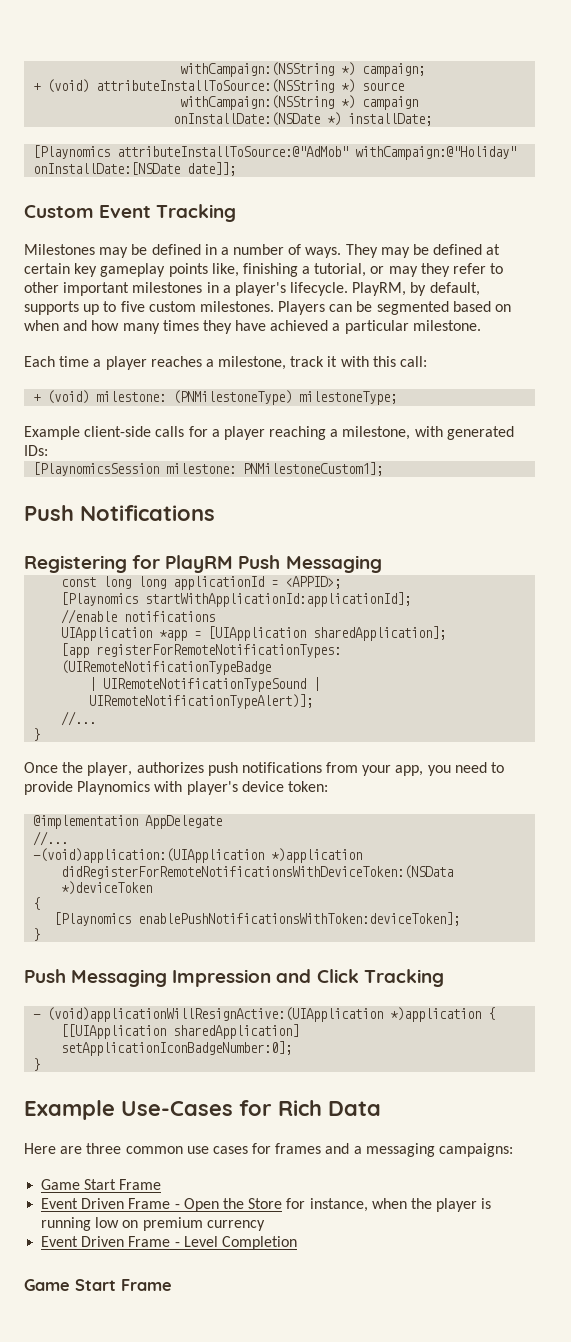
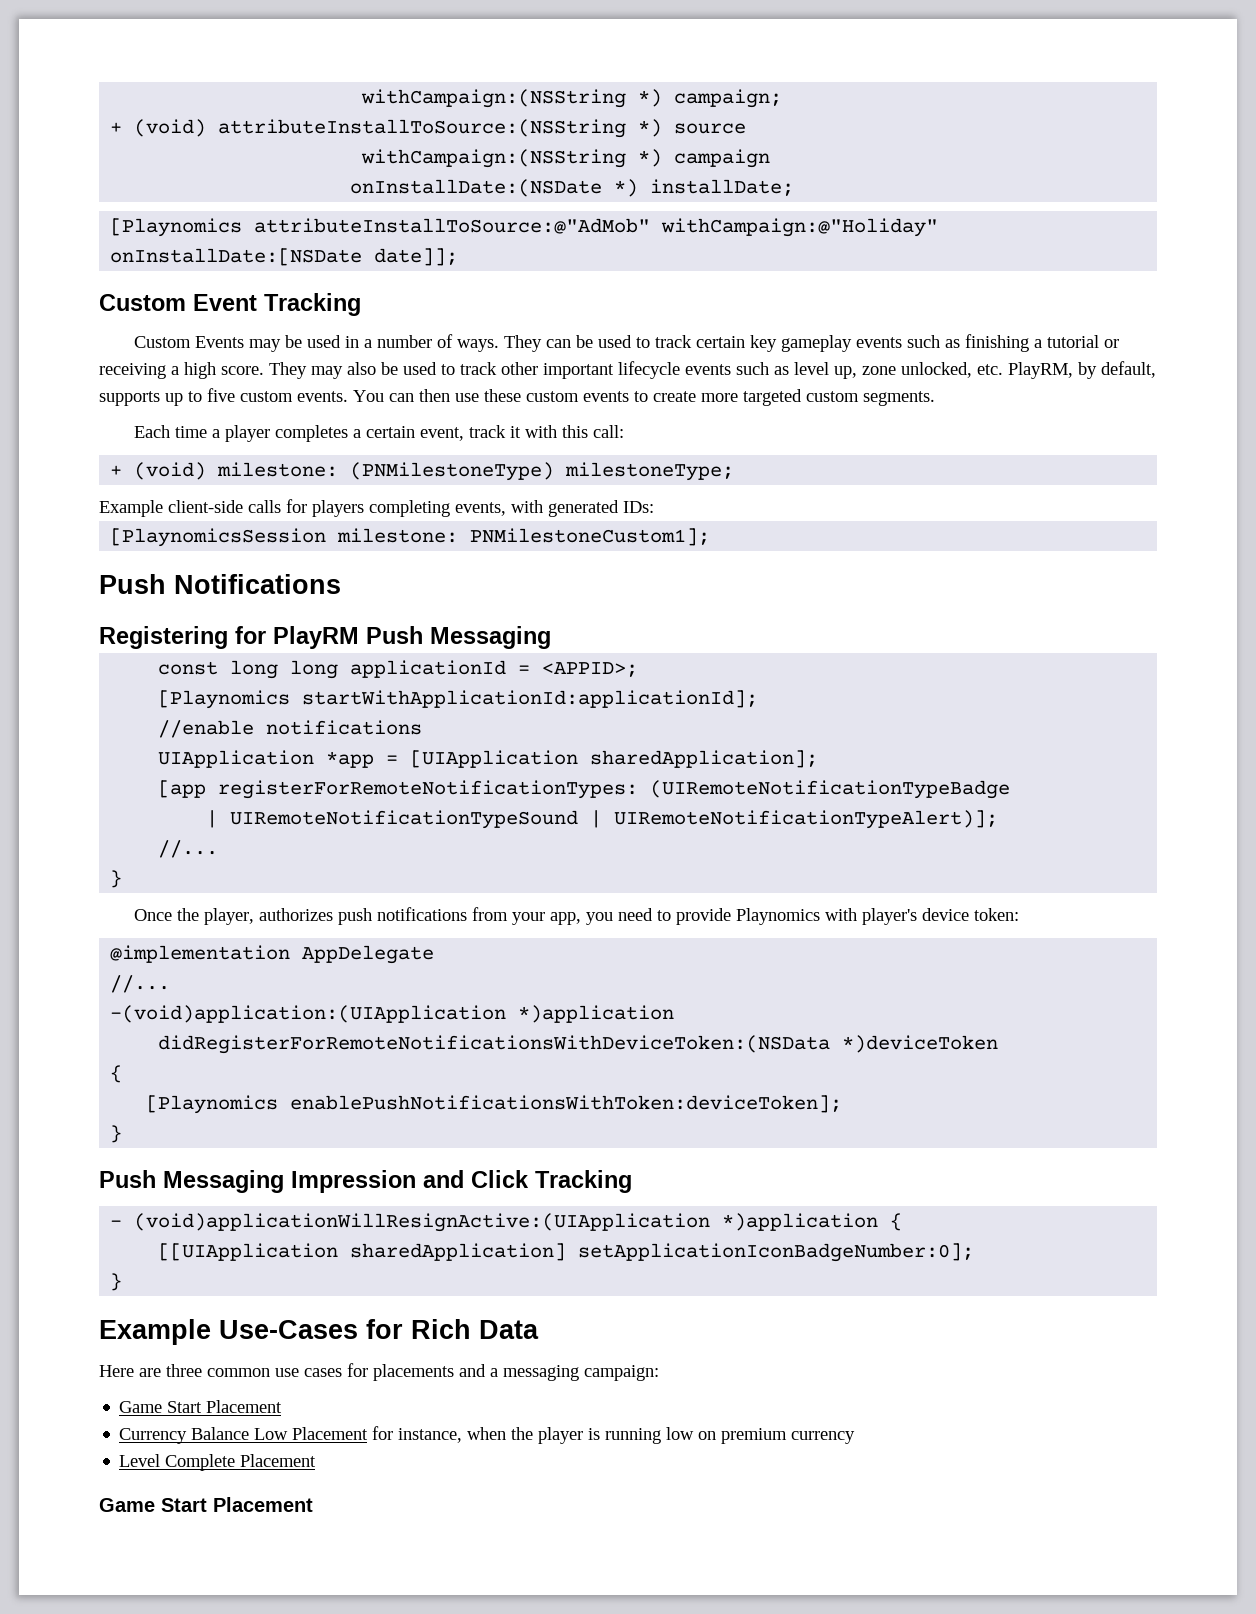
[24,244,201,258] Milestones may be defined -> [133,335,341,352] Custom Events may be used
[380,244,501,258] [24,263,504,277] [24,282,349,296] may be defined at certain key gameplay points like, finishing a tutorial, or may they refer to other important milestones in a player's lifecycle. -> [545,334,1119,352] [99,361,1003,379] can be used to track certain key gameplay events such as finishing a tutorial or receiving a high score. They may also be used to track other important lifecycle events such as level up, zone unlocked, etc.
[199,301,512,315] [24,320,481,334] milestones. Players can be segmented based on when and how many times they have achieved a particular milestone. -> [297,389,935,406] events. You can then use these custom events to create more targeted custom segments.
[150,356,287,370] reaches a milestone, -> [274,425,464,442] completes a certain event,
[211,426,411,440] a player reaching a milestone, -> [312,500,506,517] players completing events,
[275,1143,322,1154] frames -> [373,1364,454,1381] placements
[439,1143,514,1157] [41,1179,162,1190] [41,1198,283,1212] campaigns: // Game Start Frame // Event Driven Frame - Open the Store -> [584,1365,659,1381] [119,1400,283,1413] [119,1427,369,1444] campaign: // Game Start Placement // Currency Balance Low Placement
[41,1236,297,1250] [24,1279,172,1291] Event Driven Frame - Level Completion // Game Start Frame -> [119,1454,317,1471] [99,1497,313,1512] Level Complete Placement // Game Start Placement

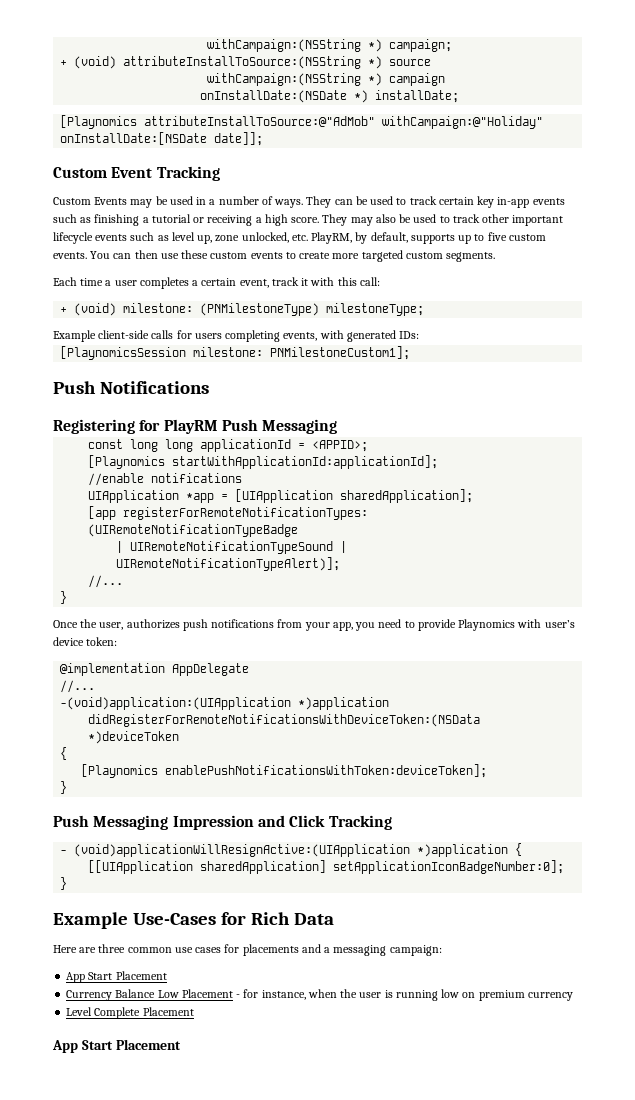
[780,335,852,352] gameplay -> [497,197,530,208] in-app
[224,425,270,442] player -> [114,280,137,286] user
[312,500,364,517] players -> [194,333,222,339] users
[203,908,254,925] player, -> [99,622,124,630] user,
[861,908,917,925] player's -> [544,620,575,628] user’s
[119,1401,163,1413] Game -> [66,972,86,983] App
(369, 1433) none -> [236,994,241,998] -
[538,1427,584,1444] player -> [359,992,382,998] user
[99,1498,155,1512] Game -> [52,1040,78,1053] App

